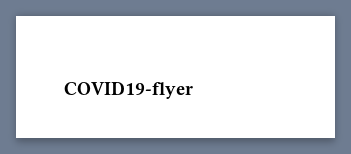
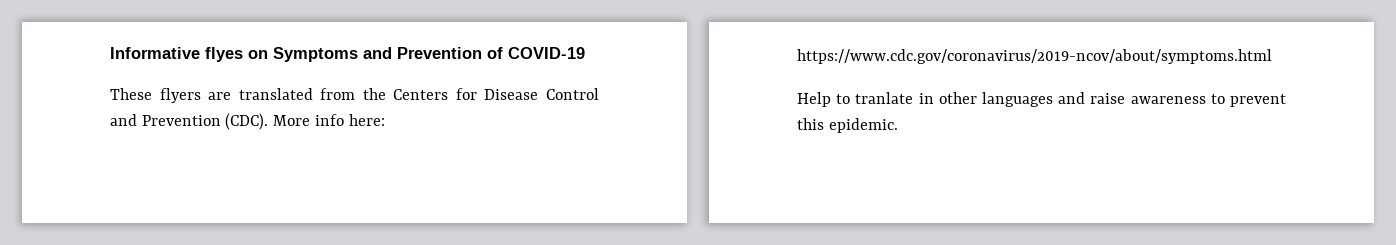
[64,81,193,99] COVID19-flyer -> [110,47,585,62] [110,88,599,103] [110,113,385,130] [797,49,1272,64] [797,92,1286,107] [797,118,898,133] Informative flyes on Symptoms and Prevention of COVID-19 // These flyers are translated from the Centers for Disease Control and Prevention (CDC). More info here: https://www.cdc.gov/coronavirus/2019-ncov/about/symptoms.html // Help to tranlate in other languages and raise awareness to prevent this epidemic.

